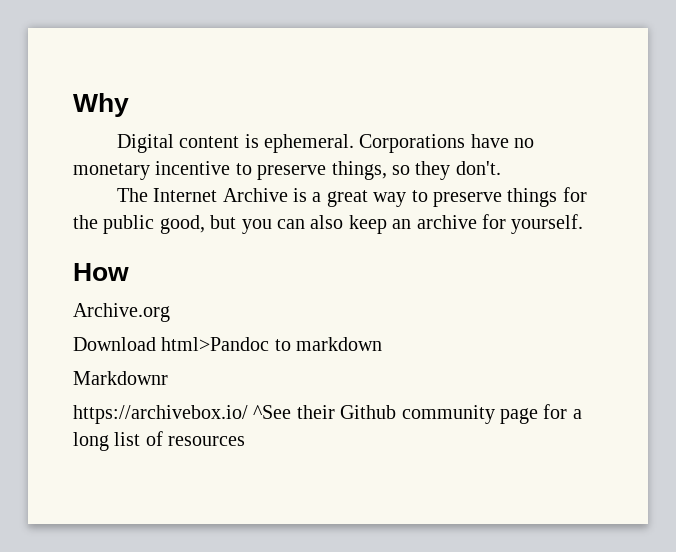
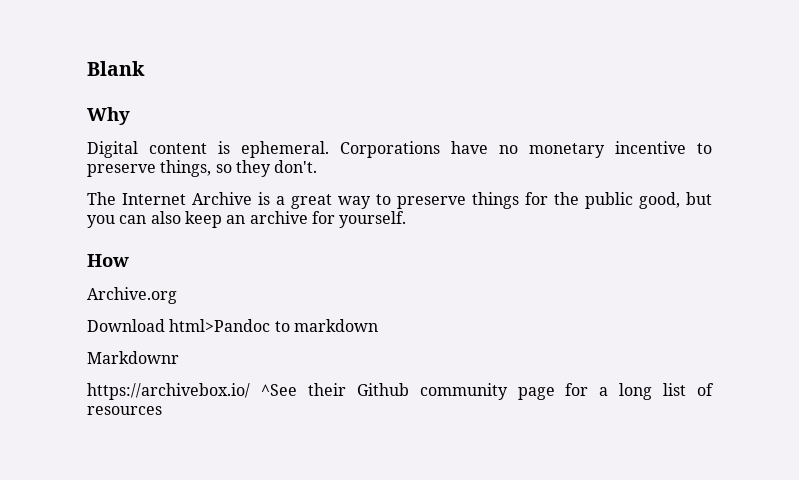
(73, 105) none -> [87,61,145,76] Blank //

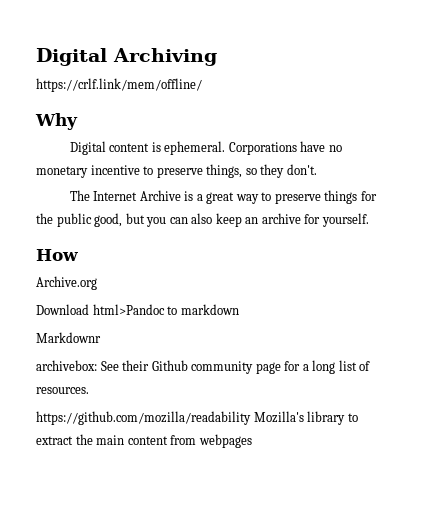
[87,61,145,76] Blank -> [36,48,217,66] [36,78,202,92] Digital Archiving // https://crlf.link/mem/offline/
[87,383,297,400] https://archivebox.io/ ^See -> [36,360,119,371] archivebox: See
[87,406,162,415] resources -> [36,387,89,394] [36,411,358,425] [36,434,252,448] resources. // https://github.com/mozilla/readability Mozilla's library to extract the main content from webpages

